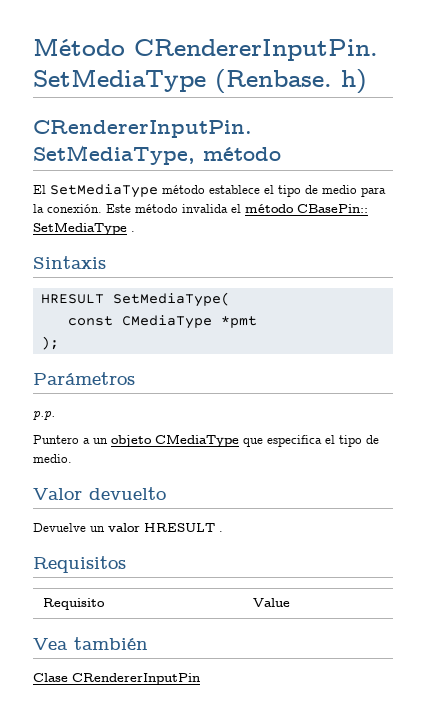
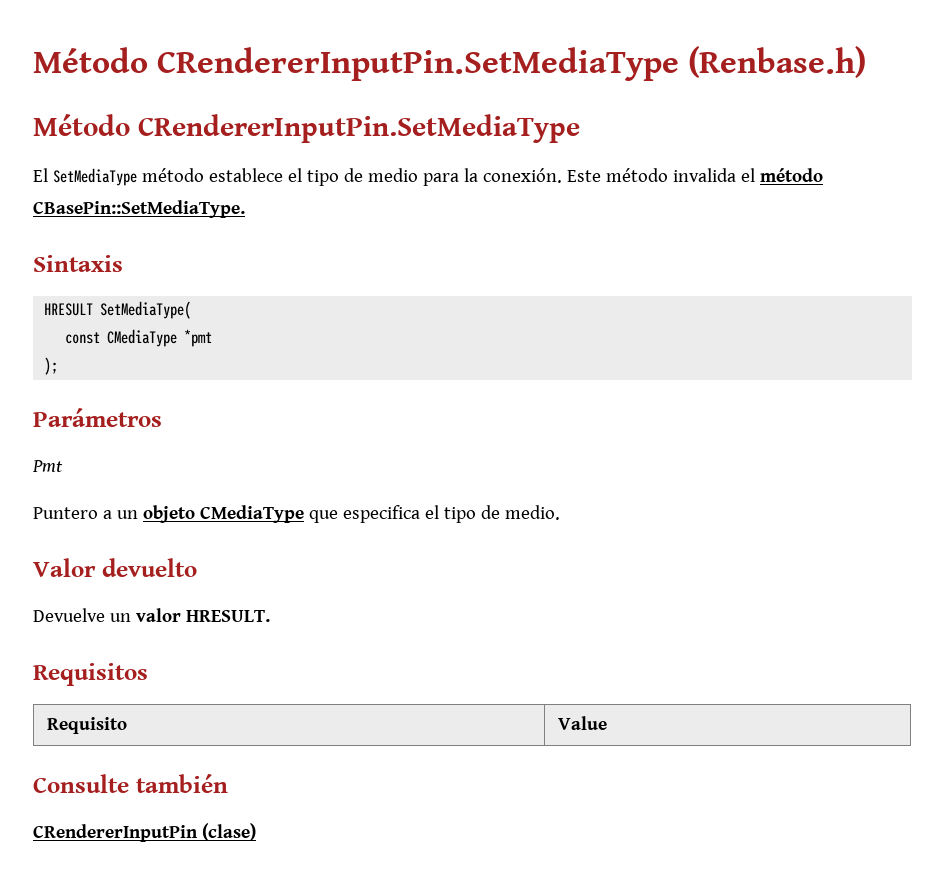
[33,38,378,61] [33,69,367,94] [33,120,252,138] [33,145,281,165] Método CRendererInputPin. SetMediaType (Renbase. h) // CRendererInputPin. SetMediaType, método -> [33,46,867,81] [33,114,580,143] Método CRendererInputPin.SetMediaType (Renbase.h) // Método CRendererInputPin.SetMediaType
[297,204,368,213] [33,222,135,235] CBasePin:: SetMediaType . -> [33,200,245,218] CBasePin::SetMediaType.
[33,411,55,420] p.p. -> [32,460,63,472] Pmt
[144,523,223,532] HRESULT . -> [185,610,270,622] HRESULT.
[33,638,68,650] Vea -> [33,774,129,793] Consulte
[33,673,200,685] Clase CRendererInputPin -> [33,823,256,842] CRendererInputPin (clase)

